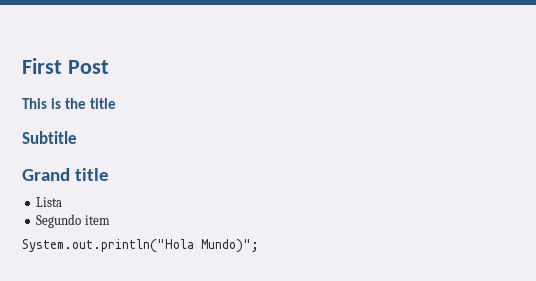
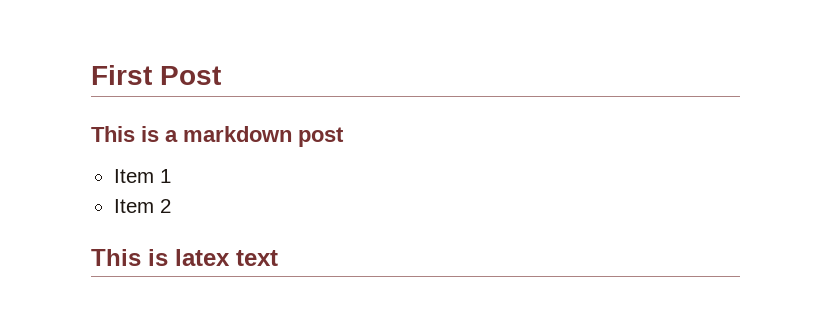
[65,98,117,109] [22,131,77,144] [22,168,110,181] [36,197,63,207] [36,214,110,228] [22,239,259,253] the title // Subtitle // Grand title // Lista // Segundo item // System.out.println("Hola Mundo)"; -> [165,126,344,147] [113,169,171,183] [113,199,171,213] [91,249,278,266] a markdown post // Item 1 // Item 2 // This is latex text

